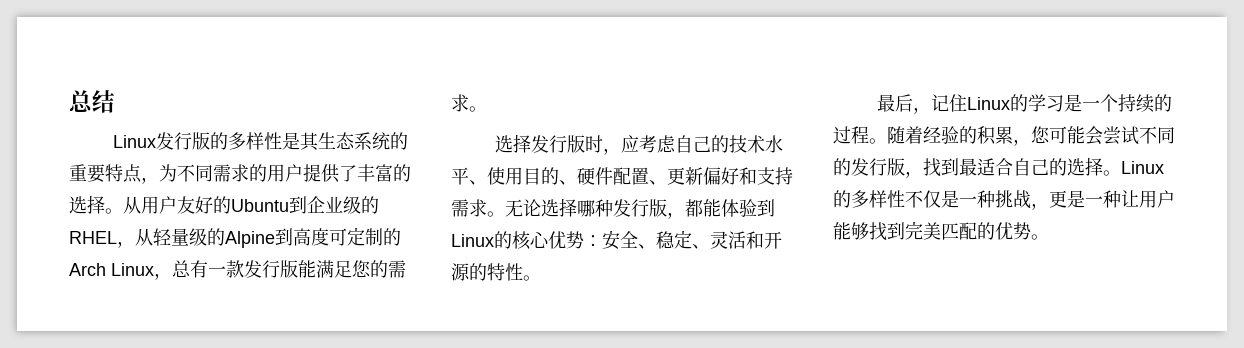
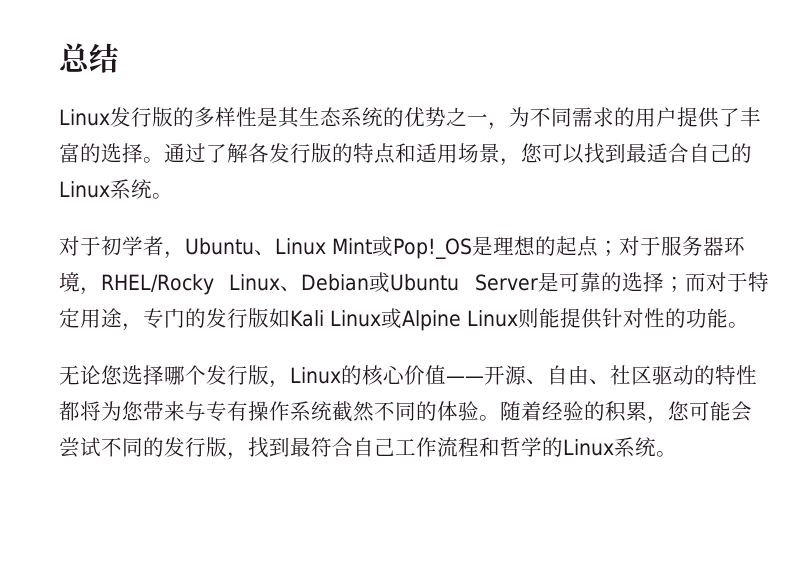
[69,164,142,183] 重要特点 -> [404,107,488,127] 优势之一
[123,196,379,214] [69,227,401,248] [69,260,406,280] [451,94,487,112] [495,134,784,155] [451,167,793,185] [451,198,775,219] [451,230,782,250] [451,263,541,281] [877,94,1173,114] [833,126,869,144] 从用户友好的Ubuntu到企业级的RHEL，从轻量级的Alpine到高度可定制的Arch Linux，总有一款发行版能满足您的需求。 // 选择发行版时，应考虑自己的技术水平、使用目的、硬件配置、更新偏好和支持需求。无论选择哪种发行版，都能体验到Linux的核心优势：安全、稳定、灵活和开源的特性。 // 最后，记住Linux的学习是一个持续的过程 -> [164,143,752,166] [59,179,173,199] [59,236,745,259] [59,272,769,295] [59,308,749,331] [59,365,757,388] [59,401,479,422] 通过了解各发行版的特点和适用场景，您可以找到最适合自己的Linux系统。 // 对于初学者，Ubuntu、Linux Mint或Pop!_OS是理想的起点；对于服务器环境，RHEL/Rocky Linux、Debian或Ubuntu Server是可靠的选择；而对于特定用途，专门的发行版如Kali Linux或Alpine Linux则能提供针对性的功能。 // 无论您选择哪个发行版，Linux的核心价值——开源、自由、社区驱动的特性都将为您带来与专有操作系统截然不同的体验
[977,157,1164,176] [833,190,1175,210] [833,221,1031,241] 适合自己的选择。Linux的多样性不仅是一种挑战，更是一种让用户能够找到完美匹配的优势 -> [311,437,656,457] 符合自己工作流程和哲学的Linux系统

